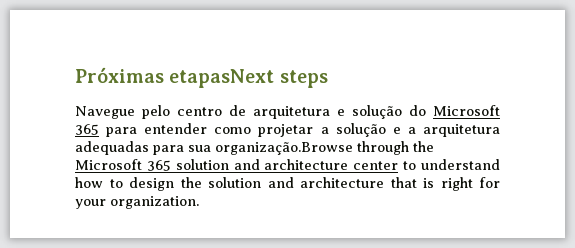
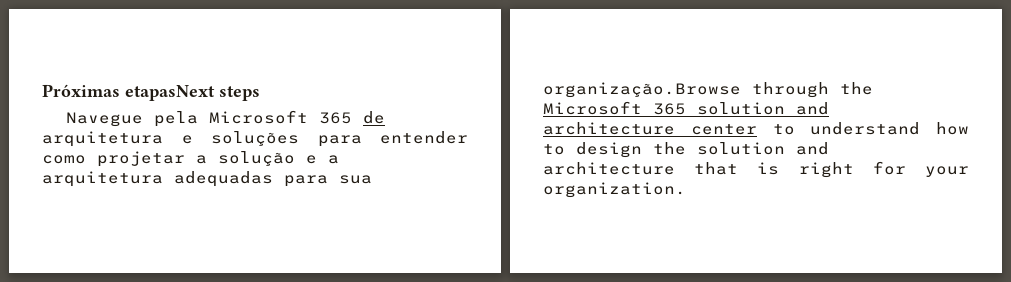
[142,105,500,119] [75,124,99,135] pelo centro de arquitetura e solução do Microsoft 365 -> [153,110,385,127] [42,131,299,147] pela Microsoft 365 de arquitetura e soluções

